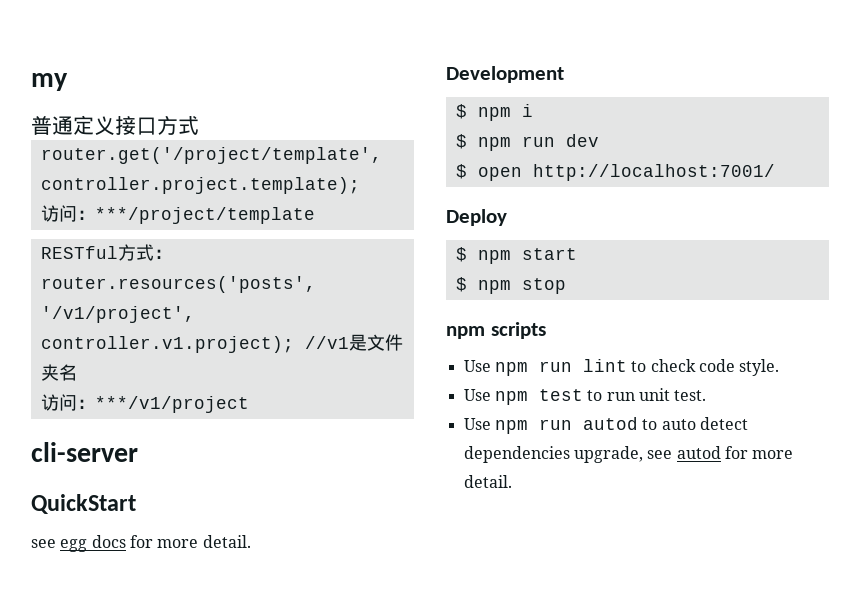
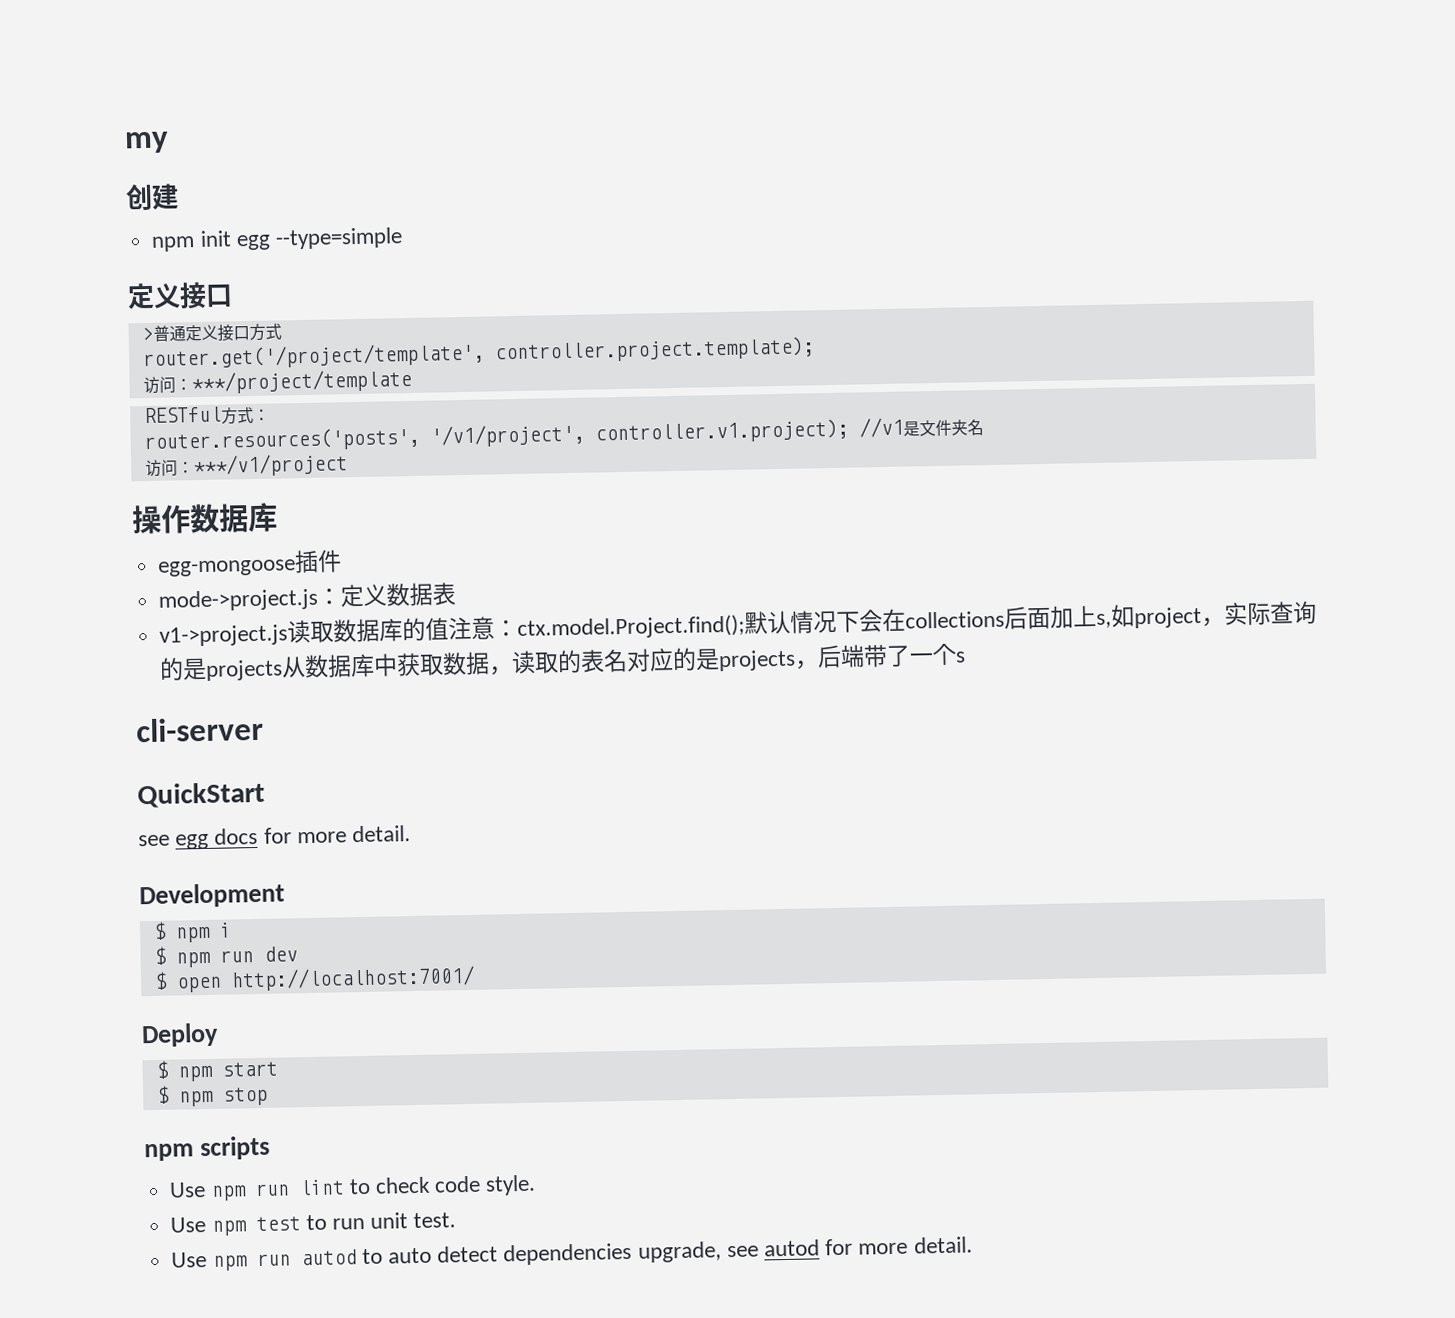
(68, 82) none -> [125,183,179,211] [151,227,403,252] [127,281,233,310] [141,326,154,341] 创建 // npm init egg --type=simple // 定义接口 // >
(249, 404) none -> [131,502,278,535] [158,549,343,577] [158,582,457,612] [159,600,1318,647] [159,643,967,681] // 操作数据库 // egg-mongoose插件 // mode->project.js：定义数据表 // v1->project.js读取数据库的值注意：ctx.model.Project.find();默认情况下会在collections后面加上s,如project，实际查询的是projects从数据库中获取数据，读取的表名对应的是projects，后端带了一个s

